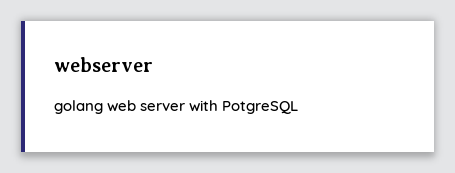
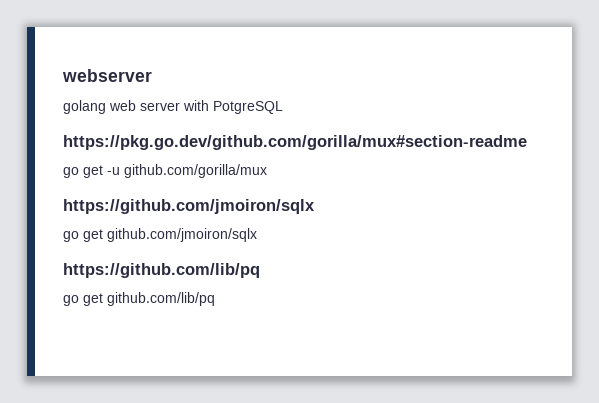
(299, 107) none -> [63,135,527,150] [63,164,267,178] [63,199,315,214] [63,228,257,242] [63,263,260,278] [63,292,215,306] // https://pkg.go.dev/github.com/gorilla/mux#section-readme // go get -u github.com/gorilla/mux // https://github.com/jmoiron/sqlx // go get github.com/jmoiron/sqlx // https://github.com/lib/pq // go get github.com/lib/pq

